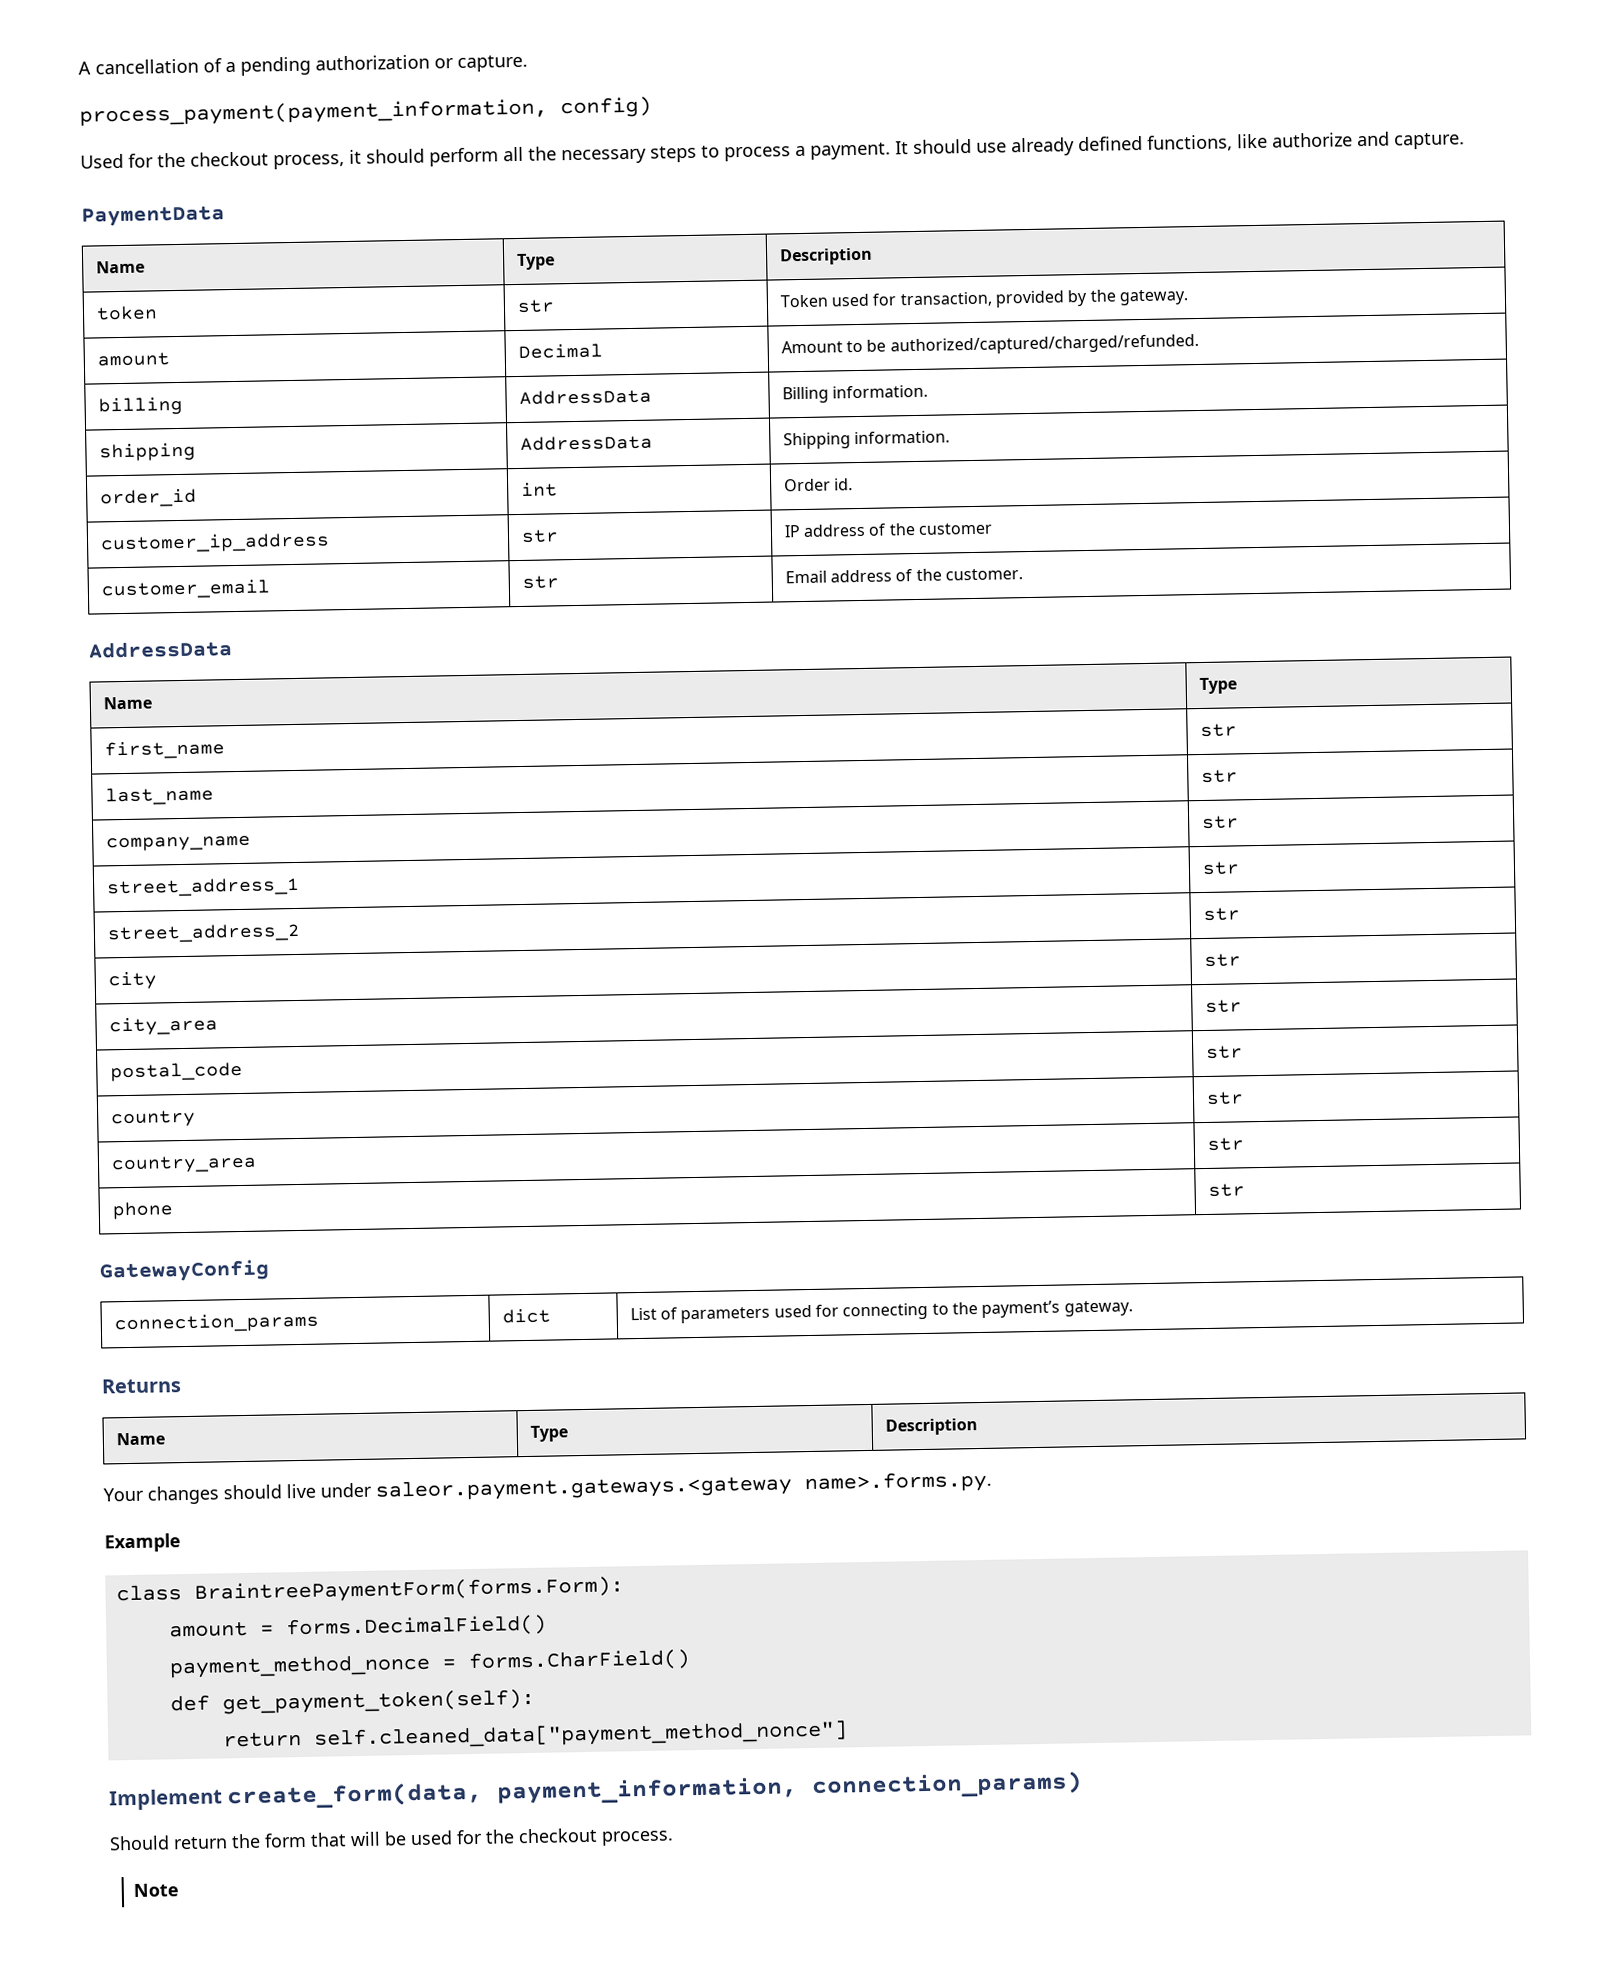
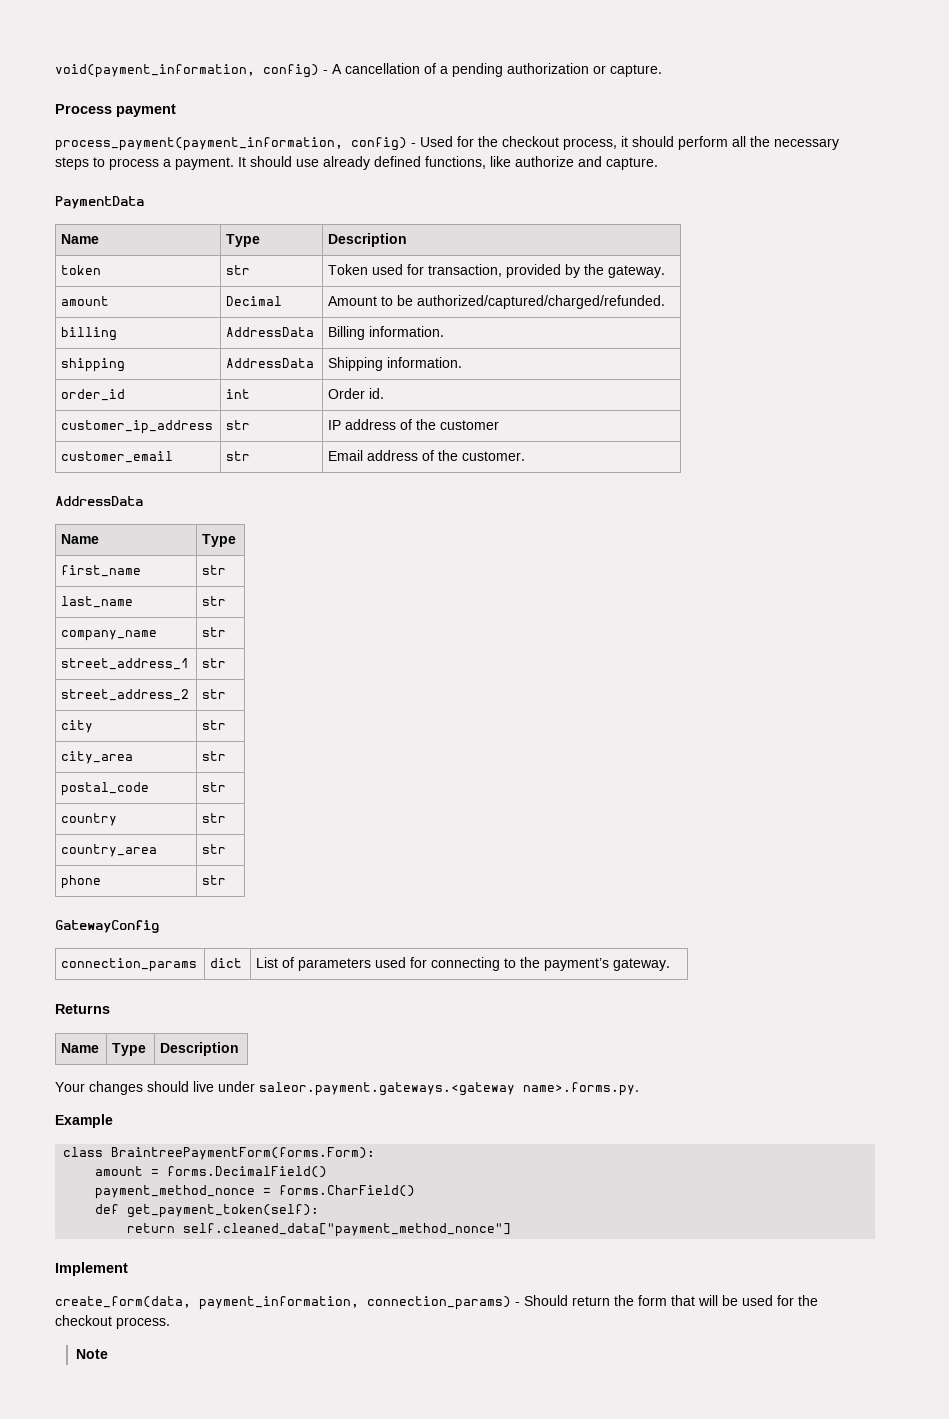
(78, 68) none -> [55,64,328,78] void(payment_information, config) -
(528, 63) none -> [55,104,176,117] // Process payment
(652, 107) // -> [411,143,416,147] -
(223, 1799) none -> (128, 1269) //
(1084, 1786) // -> [515,1302,520,1306] -

